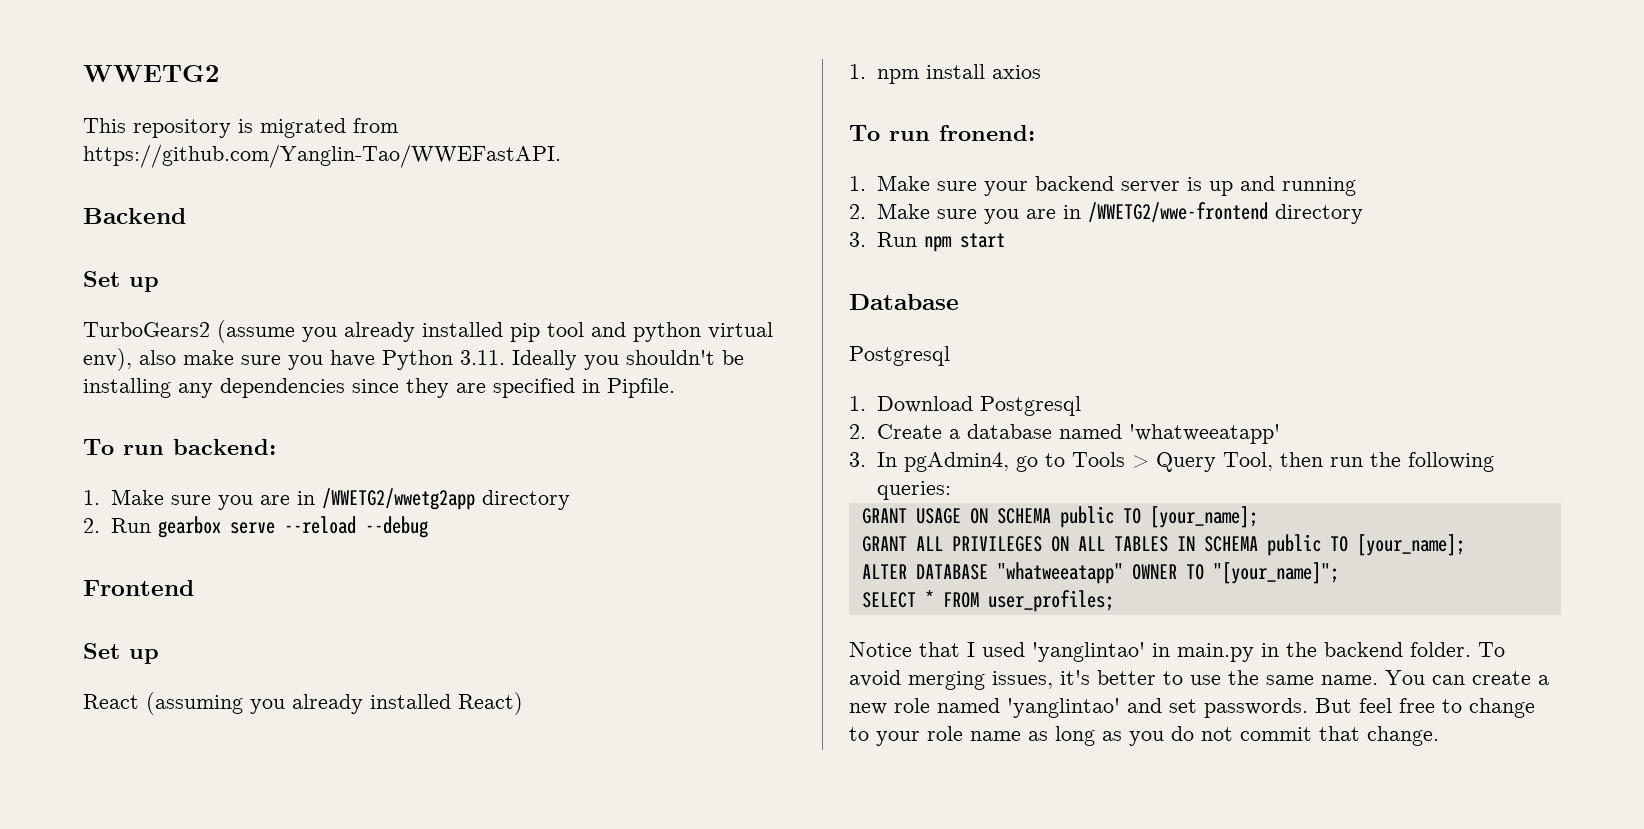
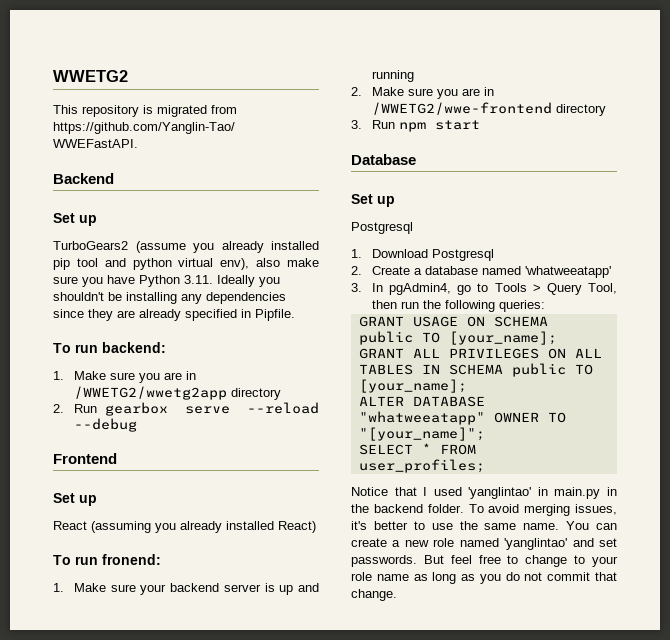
(486, 388) none -> [139,309,181,321] already
[849,64,1041,84] // 1. npm install axios -> (316, 527) none
(959, 302) none -> [351,194,395,207] // Set up

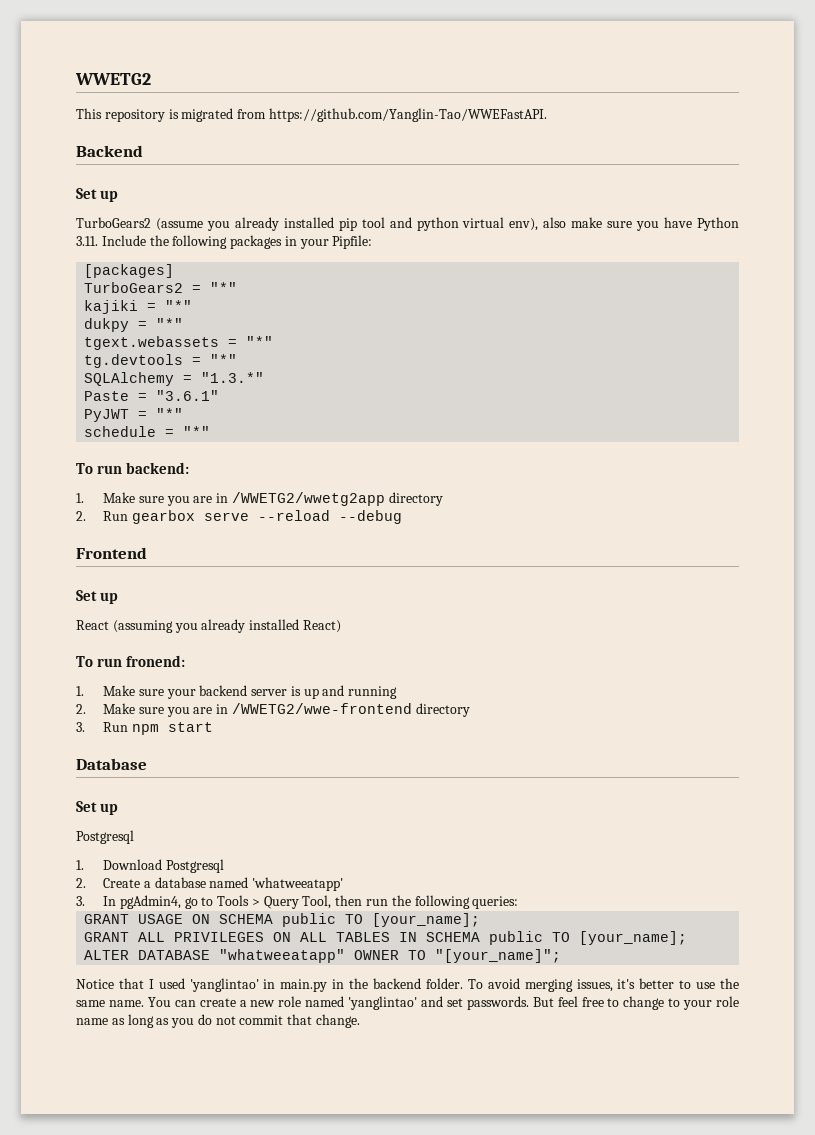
[217,275,280,287] [53,292,286,304] [53,309,295,321] Ideally you shouldn't be installing any dependencies since they are already specified in Pipfile. -> [101,235,373,249] [84,264,175,278] [84,282,238,293] [84,300,193,314] [84,318,184,332] [84,336,274,350] [84,354,238,368] [84,372,265,386] [84,390,220,401] [84,408,184,422] [84,426,211,437] Include the following packages in your Pipfile: // [packages] // TurboGears2 = "*" // kajiki = "*" // dukpy = "*" // tgext.webassets = "*" // tg.devtools = "*" // SQLAlchemy = "1.3.*" // Paste = "3.6.1" // PyJWT = "*" // schedule = "*"
[358,443,476,455] [358,459,485,473] // SELECT * FROM user_profiles; -> (562, 956) none

